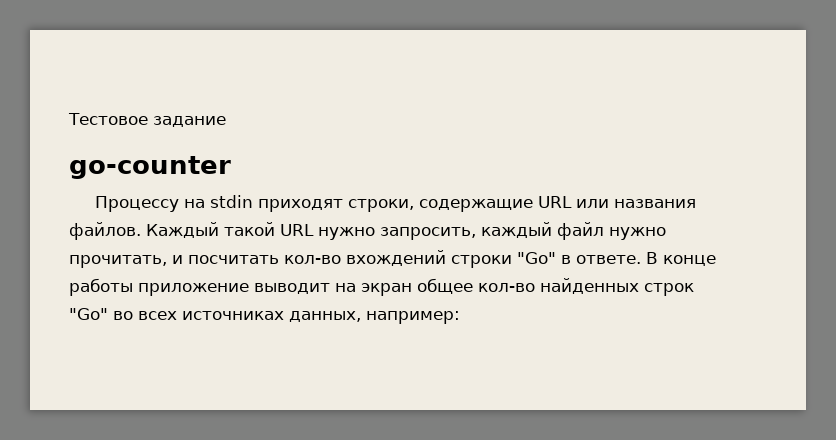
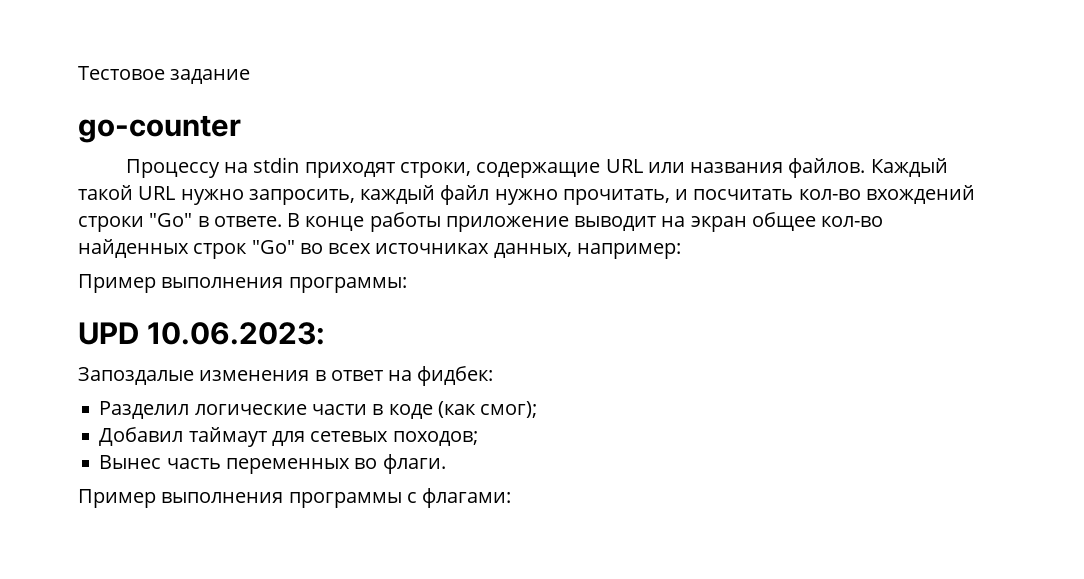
(460, 317) none -> [78,274,407,293] [78,322,326,345] [78,366,494,386] [99,401,538,419] [99,427,478,447] [99,454,446,474] [78,488,512,508] // Пример выполнения программы: // UPD 10.06.2023: // Запоздалые изменения в ответ на фидбек: // Разделил логические части в коде (как смог); // Добавил таймаут для сетевых походов; // Вынес часть переменных во флаги. // Пример выполнения программы с флагами:

